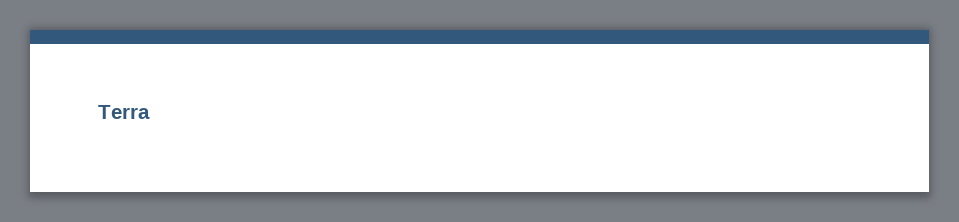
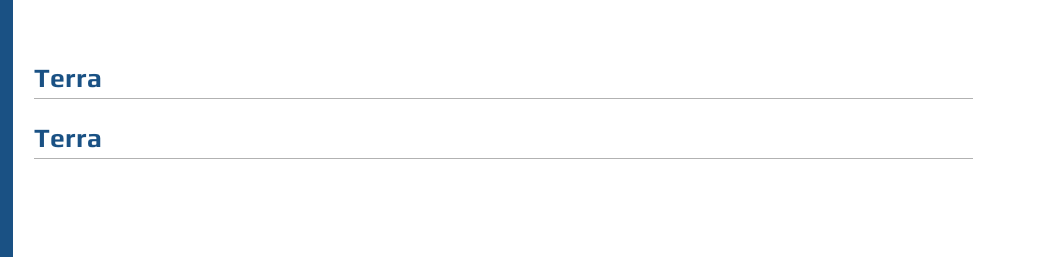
[98,105,150,119] Terra -> [34,69,102,88] [34,129,102,148] Terra // Terra

